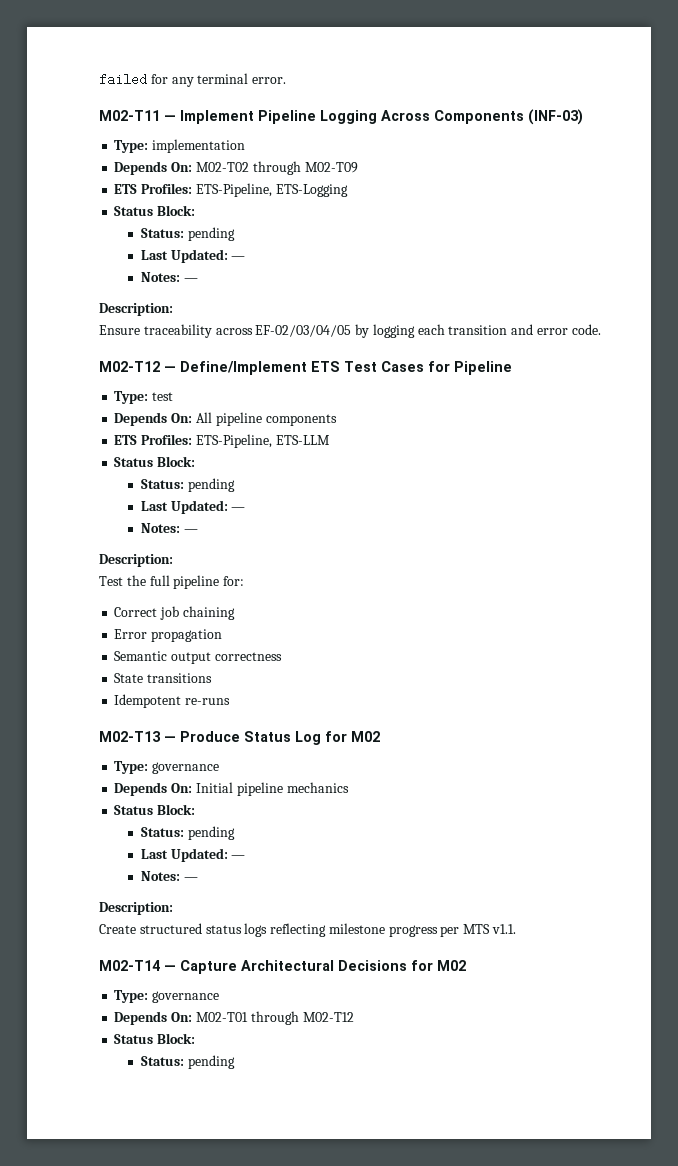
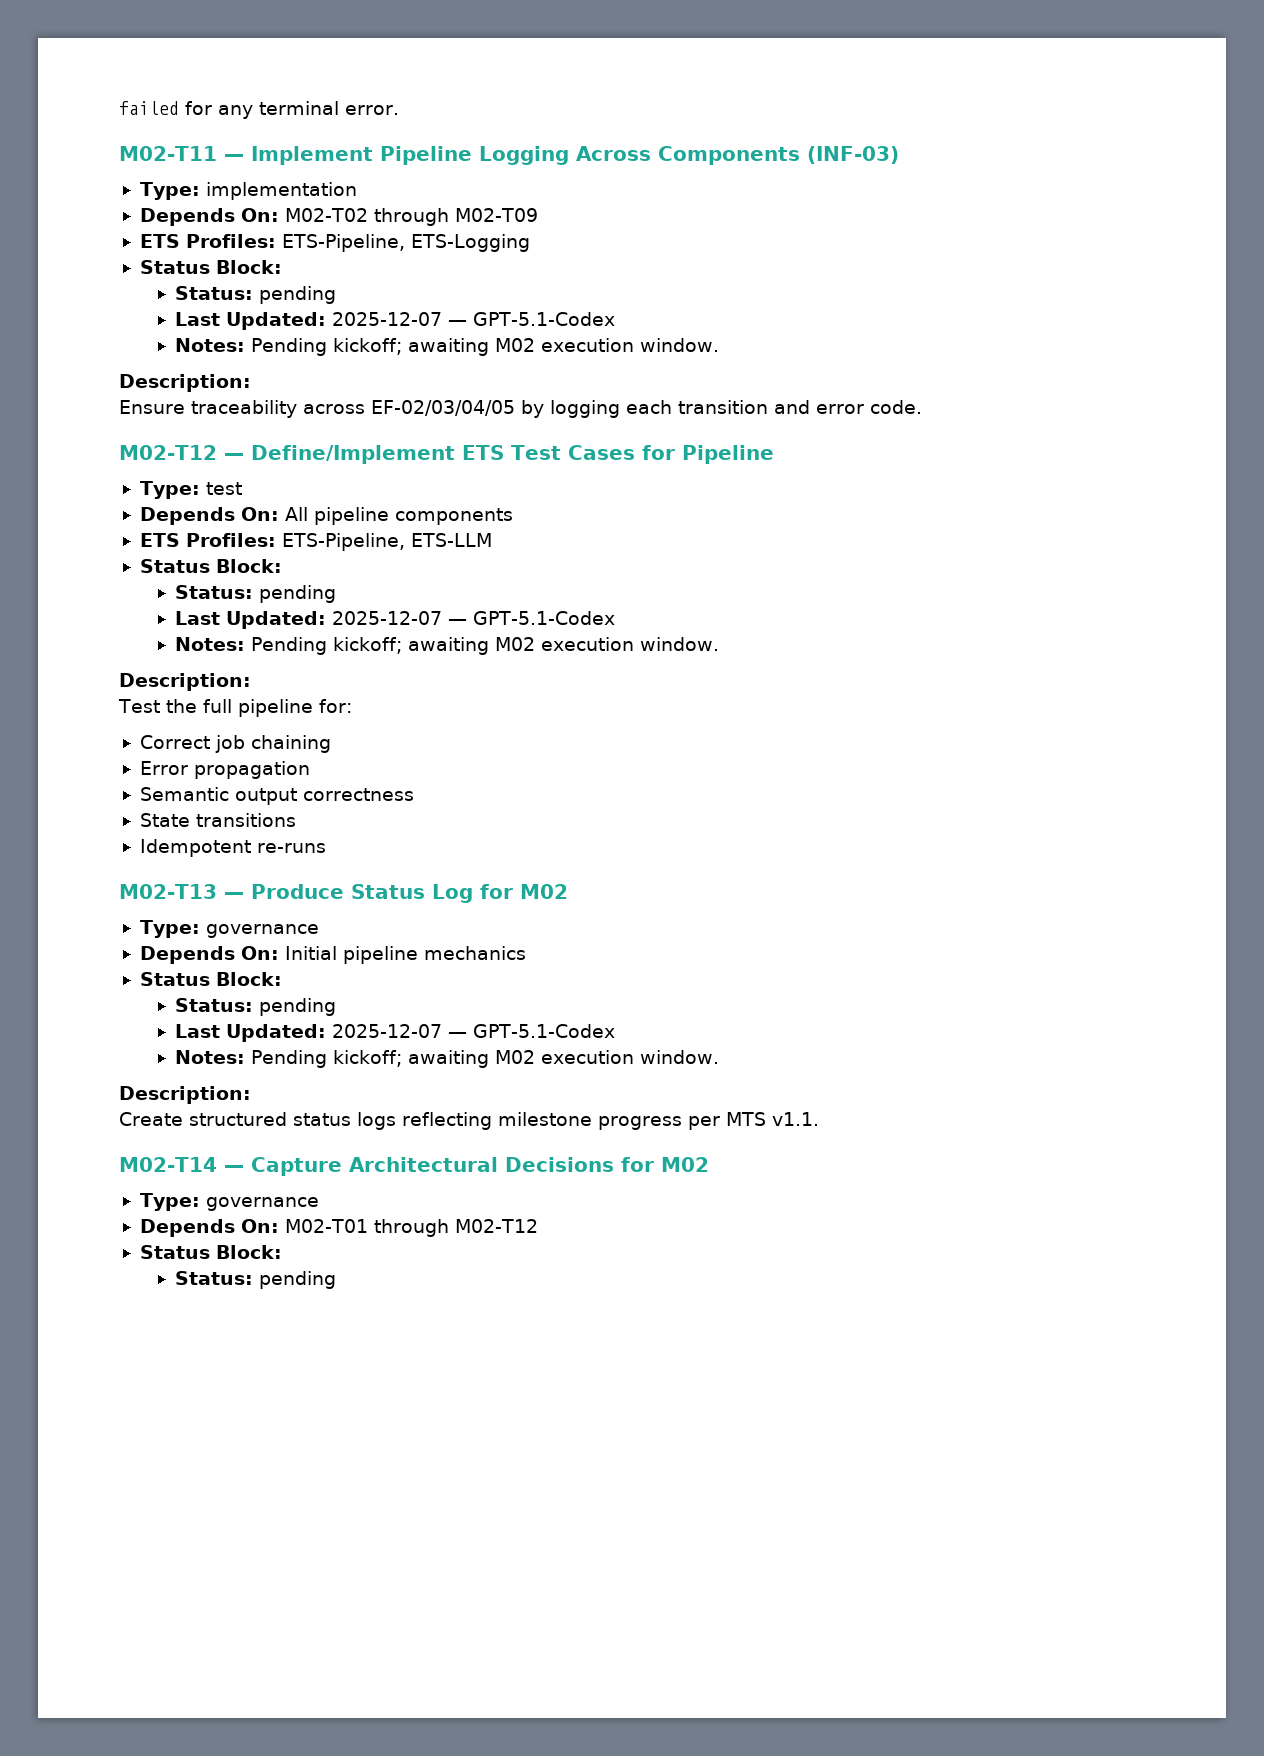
[231,256,246,260] [140,272,198,282] — // Notes: — -> [331,312,615,326] [174,338,719,356] 2025-12-07 — GPT-5.1-Codex // Notes: Pending kickoff; awaiting M02 execution window.
[231,507,246,511] [140,523,198,533] — // Notes: — -> [331,611,615,625] [174,637,719,655] 2025-12-07 — GPT-5.1-Codex // Notes: Pending kickoff; awaiting M02 execution window.
[231,855,246,859] [140,871,198,881] — // Notes: — -> [331,1024,615,1038] [174,1050,719,1068] 2025-12-07 — GPT-5.1-Codex // Notes: Pending kickoff; awaiting M02 execution window.

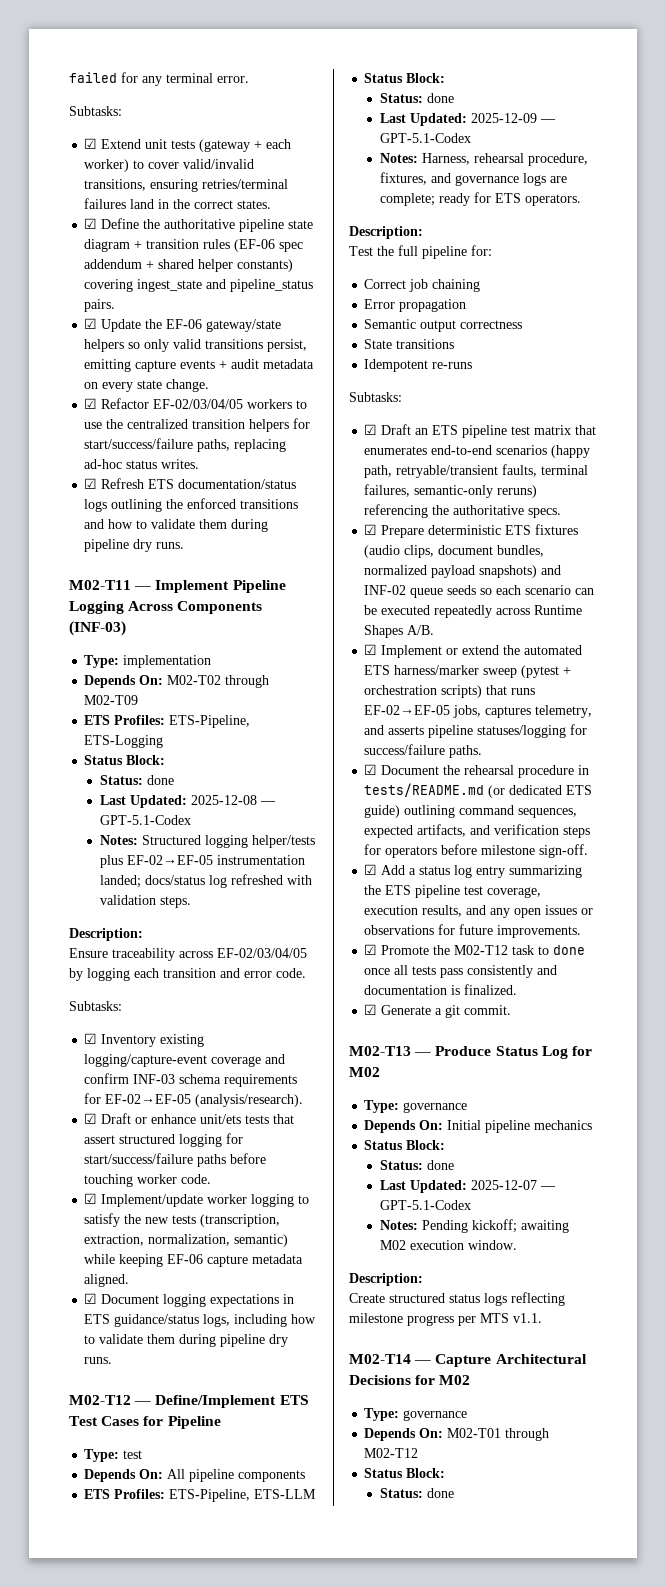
(399, 110) none -> [69,106,122,116] [84,138,292,152] [84,159,255,172] [84,179,289,192] [84,198,272,209] [84,218,314,232] [84,239,304,252] [84,259,294,272] [84,279,314,292] [84,299,116,312] [84,318,282,332] [84,339,308,352] [84,359,315,372] [84,379,210,392] [84,398,308,409] [84,418,311,432] [84,438,287,452] [84,459,200,469] [84,478,297,489] [84,498,299,512] [84,519,269,532] [84,539,185,552] // Subtasks: // ☑ Extend unit tests (gateway + each worker) to cover valid/invalid transitions, ensuring retries/terminal failures land in the correct states. // ☑ Define the authoritative pipeline state diagram + transition rules (EF-06 spec addendum + shared helper constants) covering ingest_state and pipeline_status pairs. // ☑ Update the EF-06 gateway/state helpers so only valid transitions persist, emitting capture events + audit metadata on every state change. // ☑ Refactor EF-02/03/04/05 workers to use the centralized transition helpers for start/success/failure paths, replacing ad-hoc status writes. // ☑ Refresh ETS documentation/status logs outlining the enforced transitions and how to validate them during pipeline dry runs.
[258,286,336,304] [174,312,615,330] [174,338,719,356] pending // Last Updated: 2025-12-07 — GPT-5.1-Codex // Notes: Pending kickoff; awaiting M02 execution window. -> [146,775,174,785] [99,795,276,808] [99,815,191,825] [99,835,315,848] [99,855,305,868] [99,874,312,888] [99,895,191,908] done // Last Updated: 2025-12-08 — GPT-5.1-Codex // Notes: Structured logging helper/tests plus EF-02→EF-05 instrumentation landed; docs/status log refreshed with validation steps.
(922, 407) none -> [69,1001,122,1011] [84,1033,205,1047] [84,1054,286,1067] [84,1073,298,1087] [84,1093,304,1107] [84,1113,295,1124] [84,1133,244,1147] [84,1153,267,1167] [84,1174,212,1187] [84,1193,310,1207] [84,1213,281,1227] [84,1234,289,1247] [84,1254,304,1267] [84,1274,130,1287] [84,1293,295,1307] [84,1314,317,1327] [84,1334,289,1347] [84,1357,113,1364] // Subtasks: // ☑ Inventory existing logging/capture-event coverage and confirm INF-03 schema requirements for EF-02→EF-05 (analysis/research). // ☑ Draft or enhance unit/ets tests that assert structured logging for start/success/failure paths before touching worker code. // ☑ Implement/update worker logging to satisfy the new tests (transcription, extraction, normalization, semantic) while keeping EF-06 capture metadata aligned. // ☑ Document logging expectations in ETS guidance/status logs, including how to validate them during pipeline dry runs.
[258,585,336,603] [174,611,615,629] [174,637,719,655] pending // Last Updated: 2025-12-07 — GPT-5.1-Codex // Notes: Pending kickoff; awaiting M02 execution window. -> [426,93,454,103] [379,113,556,126] [379,133,471,143] [379,153,588,166] [379,172,567,186] [379,192,581,206] done // Last Updated: 2025-12-09 — GPT-5.1-Codex // Notes: Harness, rehearsal procedure, fixtures, and governance logs are complete; ready for ETS operators.
(326, 848) none -> [349,392,402,402] [364,424,597,438] [364,445,591,458] [364,464,589,478] [364,484,538,498] [364,504,562,518] [364,524,579,538] [364,545,545,558] [364,565,562,578] [364,585,595,598] [364,605,583,618] [364,625,435,638] [364,644,583,658] [364,665,572,678] [364,685,536,698] [364,705,593,718] [364,724,588,738] [364,744,483,758] [364,764,590,778] [364,783,593,798] [364,805,578,818] [364,824,591,838] [364,844,589,858] [364,864,583,878] [364,885,542,898] [364,905,594,918] [364,924,582,938] [364,944,586,955] [364,965,558,978] [364,984,518,995] [364,1004,512,1018] // Subtasks: // ☑ Draft an ETS pipeline test matrix that enumerates end-to-end scenarios (happy path, retryable/transient faults, terminal failures, semantic-only reruns) referencing the authoritative specs. // ☑ Prepare deterministic ETS fixtures (audio clips, document bundles, normalized payload snapshots) and INF-02 queue seeds so each scenario can be executed repeatedly across Runtime Shapes A/B. // ☑ Implement or extend the automated ETS harness/marker sweep (pytest + orchestration scripts) that runs EF-02→EF-05 jobs, captures telemetry, and asserts pipeline statuses/logging for success/failure paths. // ☑ Document the rehearsal procedure in tests/README.md (or dedicated ETS guide) outlining command sequences, expected artifacts, and verification steps for operators before milestone sign-off. // ☑ Add a status log entry summarizing the ETS pipeline test coverage, execution results, and any open issues or observations for future improvements. // ☑ Promote the M02-T12 task to done once all tests pass consistently and documentation is finalized. // ☑ Generate a git commit.
[258,998,336,1016] pending -> [426,1160,454,1170] done
[258,1271,336,1289] pending -> [426,1488,454,1498] done

